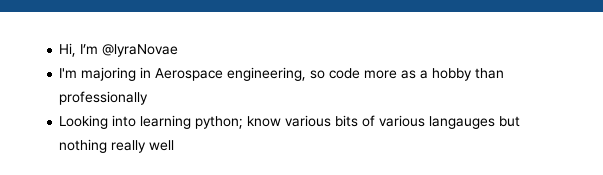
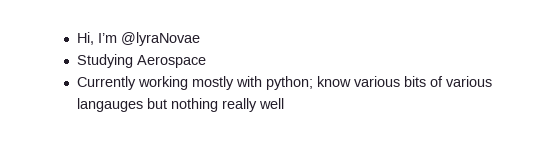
[59,67,505,81] [59,91,149,105] [59,115,192,129] I'm majoring in Aerospace engineering, so code more as a hobby than professionally // Looking into learning -> [76,54,206,68] [76,76,262,90] Studying Aerospace // Currently working mostly with

